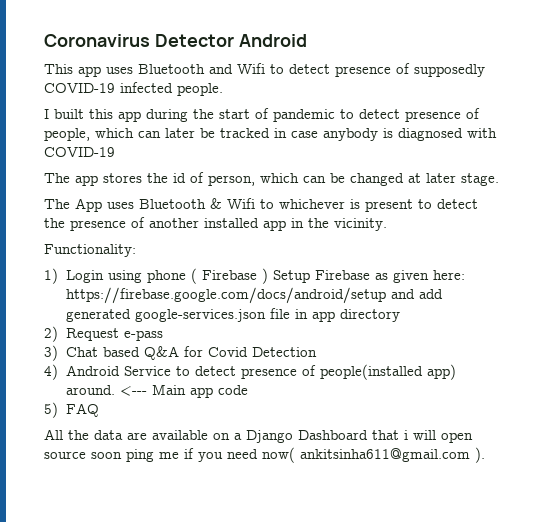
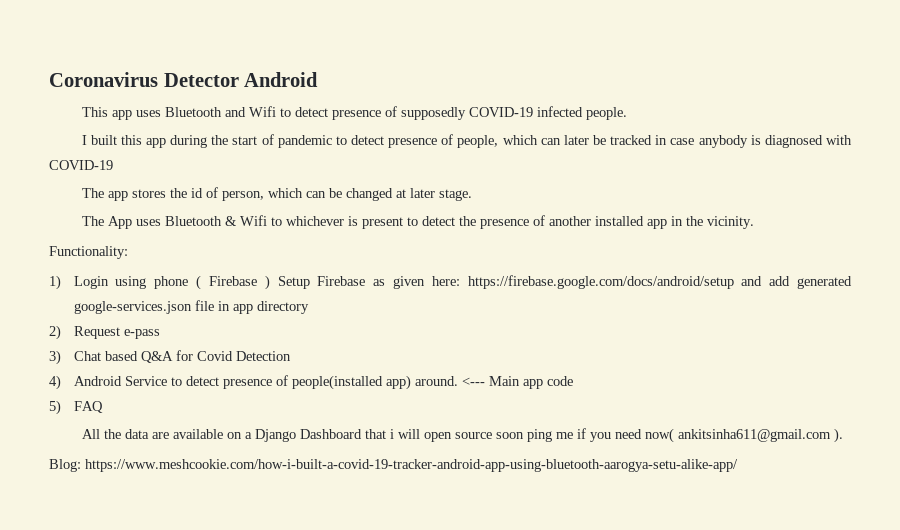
(485, 455) none -> [49,459,738,472] // Blog: https://www.meshcookie.com/how-i-built-a-covid-19-tracker-android-app-using-bluetooth-aarogya-setu-alike-app/

